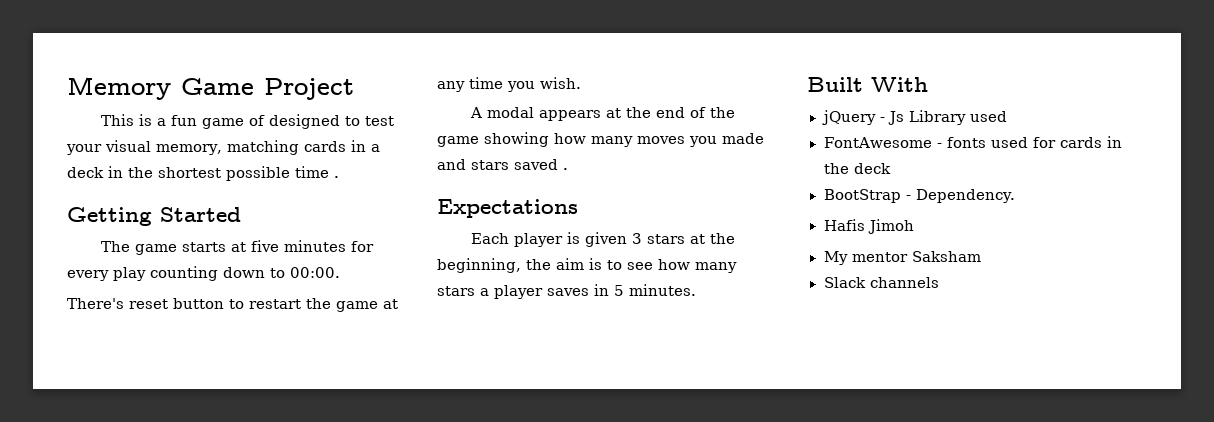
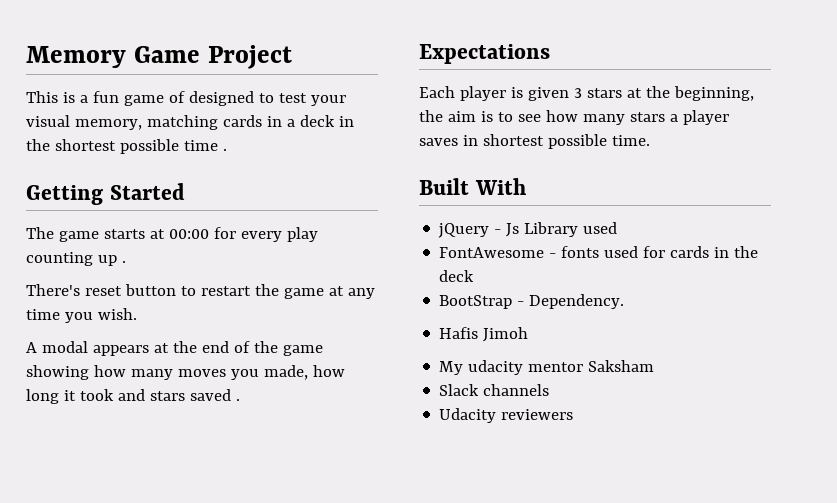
[251,240,347,252] five minutes -> [168,229,209,239] 00:00
[223,267,340,278] down to 00:00. -> [97,255,126,266] up .
[722,133,764,144] made -> [263,365,345,380] [26,389,114,404] made, how long it took
[614,284,696,296] 5 minutes. -> [482,134,650,149] shortest possible time.
(848, 258) none -> [468,360,524,375] udacity
(939, 282) none -> [439,408,574,423] // Udacity reviewers

